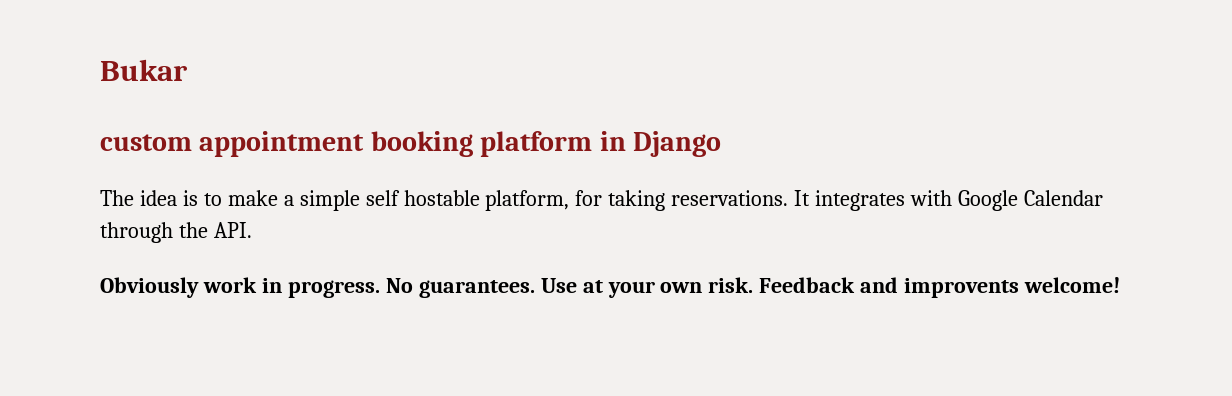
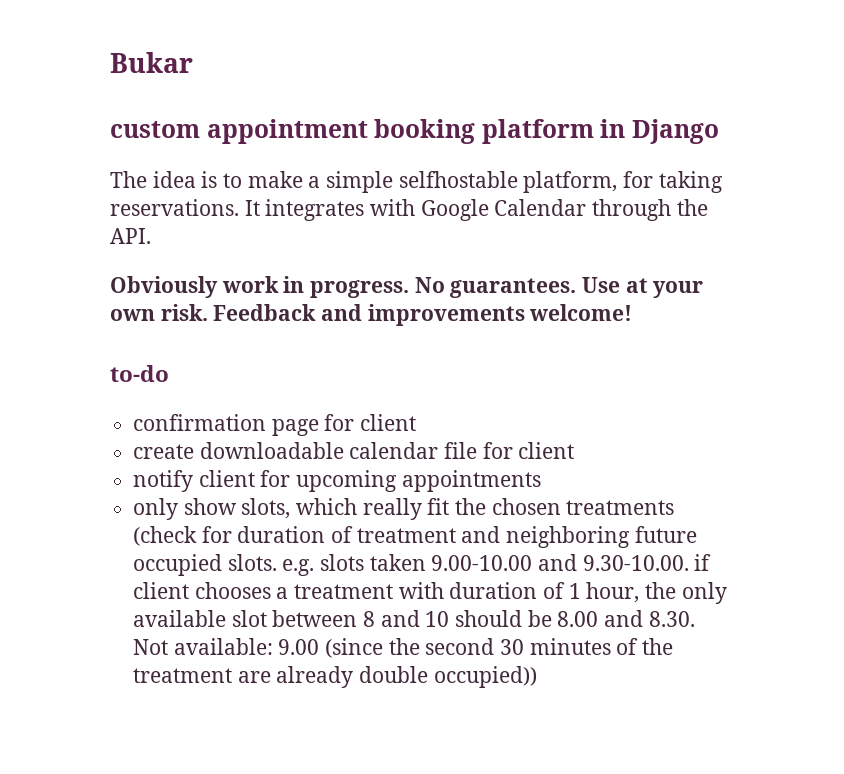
[365,190,480,206] self hostable -> [398,171,518,188] selfhostable
[904,278,1020,298] improvents -> [367,304,525,326] improvements
(1121, 285) none -> [110,365,169,382] [133,414,417,436] [133,442,575,459] [133,470,541,492] [133,498,675,520] [133,526,697,548] [133,554,712,576] [133,582,727,604] [133,610,695,627] [133,638,674,658] [133,666,537,688] // to-do // confirmation page for client // create downloadable calendar file for client // notify client for upcoming appointments // only show slots, which really fit the chosen treatments (check for duration of treatment and neighboring future occupied slots. e.g. slots taken 9.00-10.00 and 9.30-10.00. if client chooses a treatment with duration of 1 hour, the only available slot between 8 and 10 should be 8.00 and 8.30. Not available: 9.00 (since the second 30 minutes of the treatment are already double occupied))

